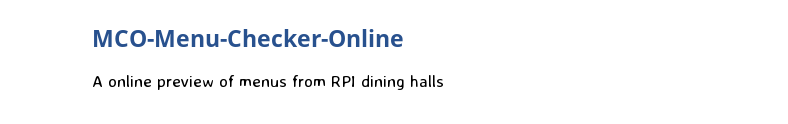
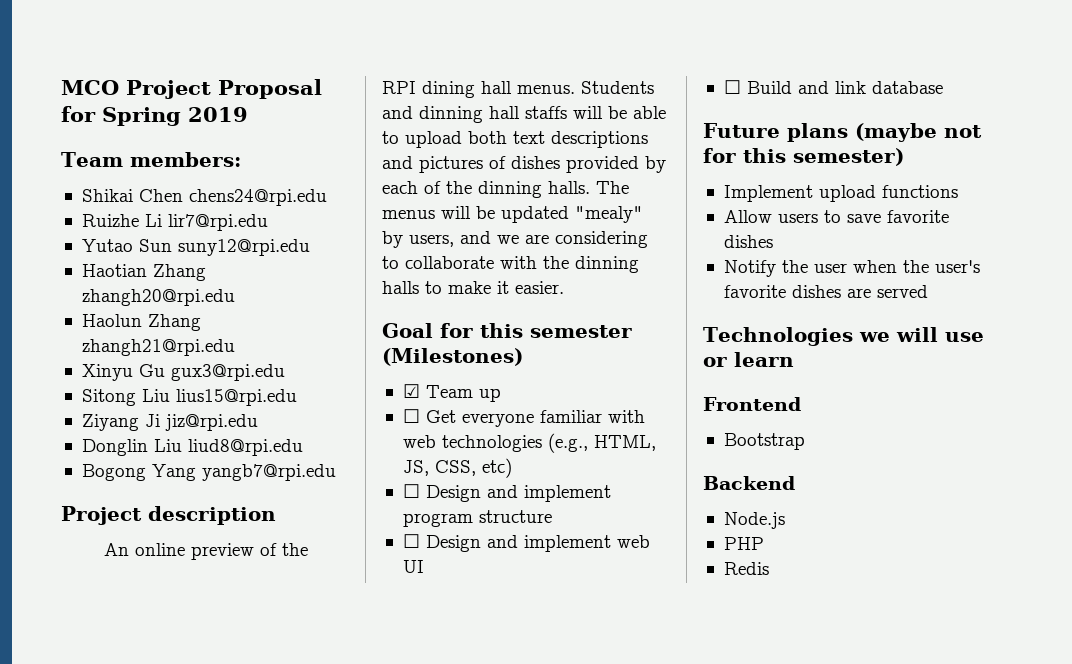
[92,29,404,47] [92,75,444,90] MCO-Menu-Checker-Online // A online preview of menus from RPI dining halls -> [61,79,322,99] [61,106,248,126] [61,152,241,167] [81,189,327,206] [81,214,268,231] [81,239,310,256] [81,264,206,281] [81,289,235,306] [81,314,201,331] [81,339,235,356] [81,364,285,381] [81,389,297,406] [81,414,258,431] [81,439,303,456] [81,464,336,481] [61,506,276,525] [103,543,308,560] [382,81,654,98] [382,106,666,123] [382,131,648,148] [382,156,666,173] [382,181,629,198] [382,206,643,223] [382,231,648,248] [382,256,639,273] [382,281,564,294] [382,323,632,338] [382,348,523,366] [402,384,501,402] [402,409,645,427] [402,433,656,453] [402,458,512,478] [402,484,611,502] [402,510,552,527] [402,534,650,552] [402,560,424,573] [723,80,943,94] [703,123,982,142] [703,148,904,166] [723,185,958,202] [723,210,949,223] [723,235,773,248] [723,260,980,277] [723,285,928,298] [703,327,984,346] [703,352,794,367] [703,397,801,411] [723,433,805,450] [703,476,795,490] [723,512,785,529] [723,537,764,550] [723,562,769,575] MCO Project Proposal for Spring 2019 // Team members: // Shikai Chen chens24@rpi.edu // Ruizhe Li lir7@rpi.edu // Yutao Sun suny12@rpi.edu // Haotian Zhang zhangh20@rpi.edu // Haolun Zhang zhangh21@rpi.edu // Xinyu Gu gux3@rpi.edu // Sitong Liu lius15@rpi.edu // Ziyang Ji jiz@rpi.edu // Donglin Liu liud8@rpi.edu // Bogong Yang yangb7@rpi.edu // Project description // An online preview of the RPI dining hall menus. Students and dinning hall staffs will be able to upload both text descriptions and pictures of dishes provided by each of the dinning halls. The menus will be updated "mealy" by users, and we are considering to collaborate with the dinning halls to make it easier. // Goal for this semester (Milestones) // ☑ Team up // ☐ Get everyone familiar with web technologies (e.g., HTML, JS, CSS, etc) // ☐ Design and implement program structure // ☐ Design and implement web UI // ☐ Build and link database // Future plans (maybe not for this semester) // Implement upload functions // Allow users to save favorite dishes // Notify the user when the user's favorite dishes are served // Technologies we will use or learn // Frontend // Bootstrap // Backend // Node.js // PHP // Redis

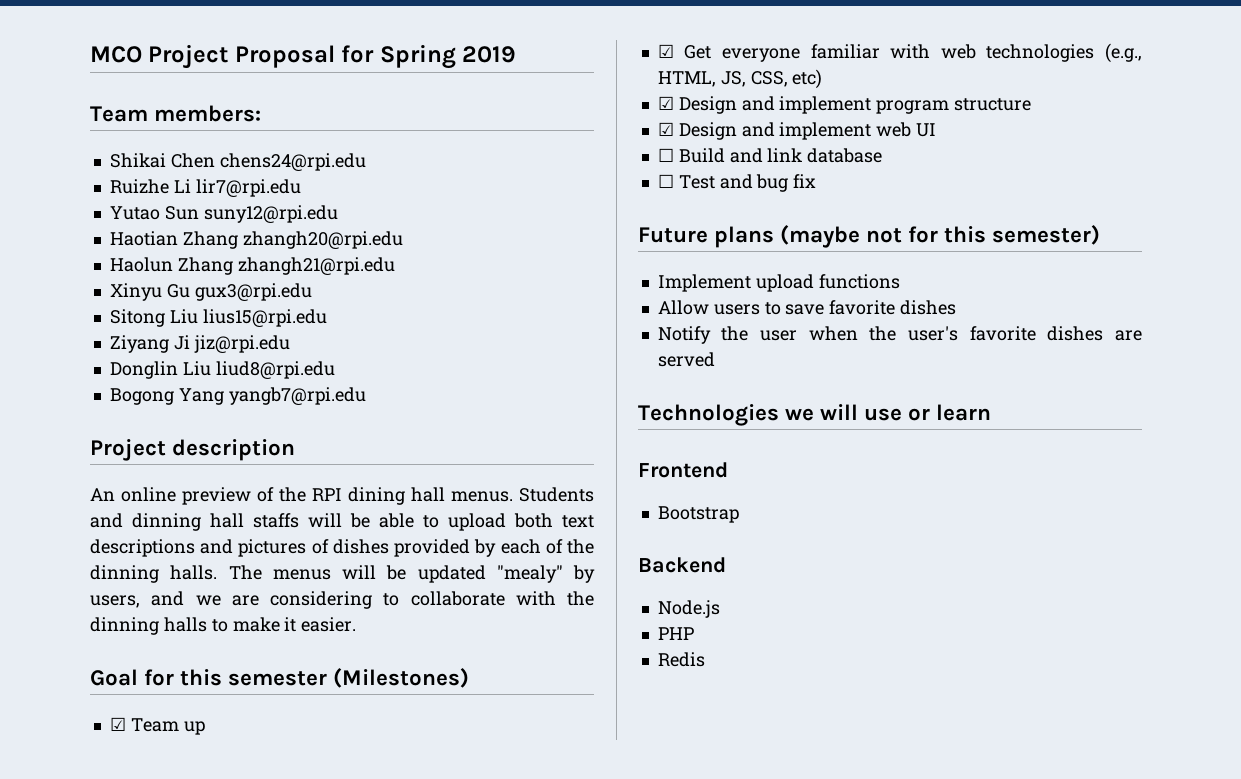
[402,409,420,423] ☐ -> [657,44,674,58] ☑
[402,484,420,498] ☐ -> [657,96,674,110] ☑
[402,534,420,548] ☐ -> [657,122,674,136] ☑
(943, 87) none -> [657,174,817,192] // ☐ Test and bug fix

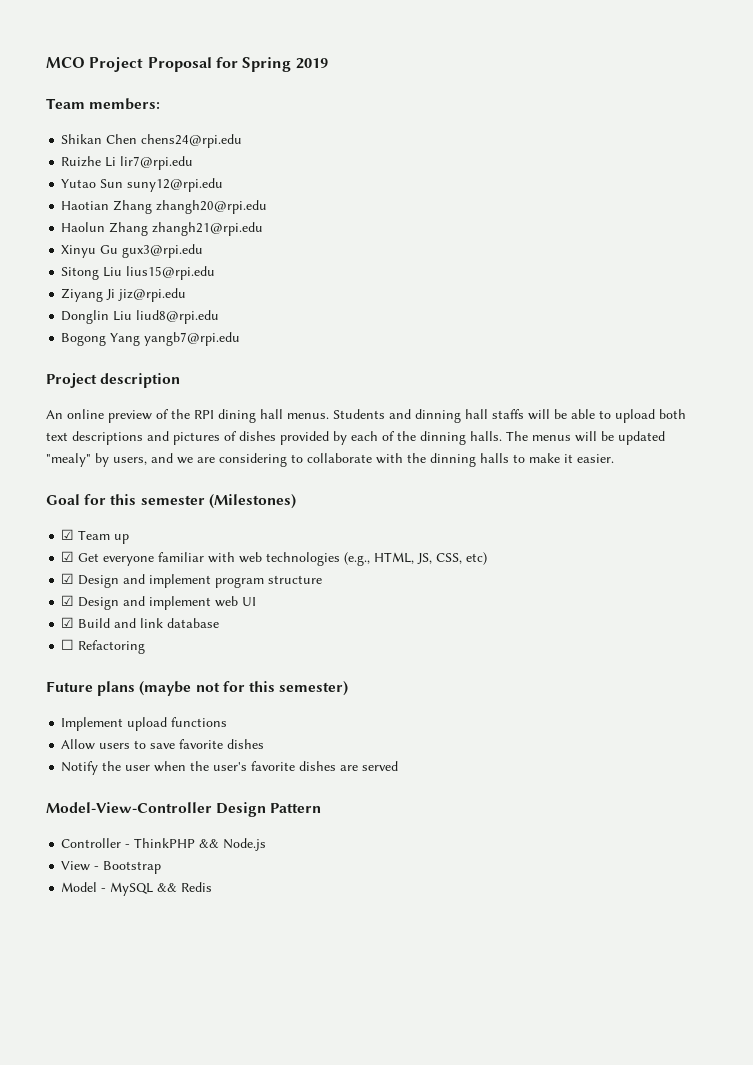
[109,153,166,168] Shikai -> [61,134,103,144] Shikan
[657,148,674,162] ☐ -> [61,617,75,628] ☑
[678,174,817,192] Test and bug fix -> [78,640,146,654] Refactoring
[638,404,992,426] [638,462,728,478] [657,506,739,523] [638,557,726,573] [657,600,720,618] [657,627,694,640] Technologies we will use or learn // Frontend // Bootstrap // Backend // Node.js // PHP // -> [46,802,322,817] [61,838,267,851] [61,861,162,874] [61,882,178,896] Model-View-Controller Design Pattern // Controller - ThinkPHP && Node.js // View - Bootstrap // Model - MySQL &&

